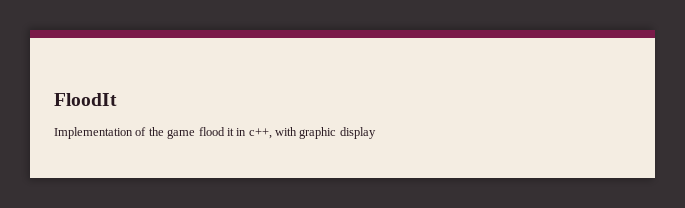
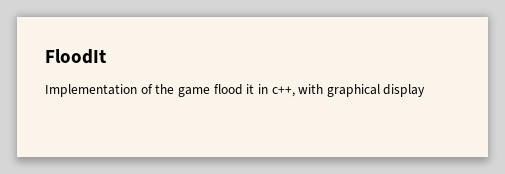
[299,127,337,139] graphic -> [326,84,380,97] graphical

